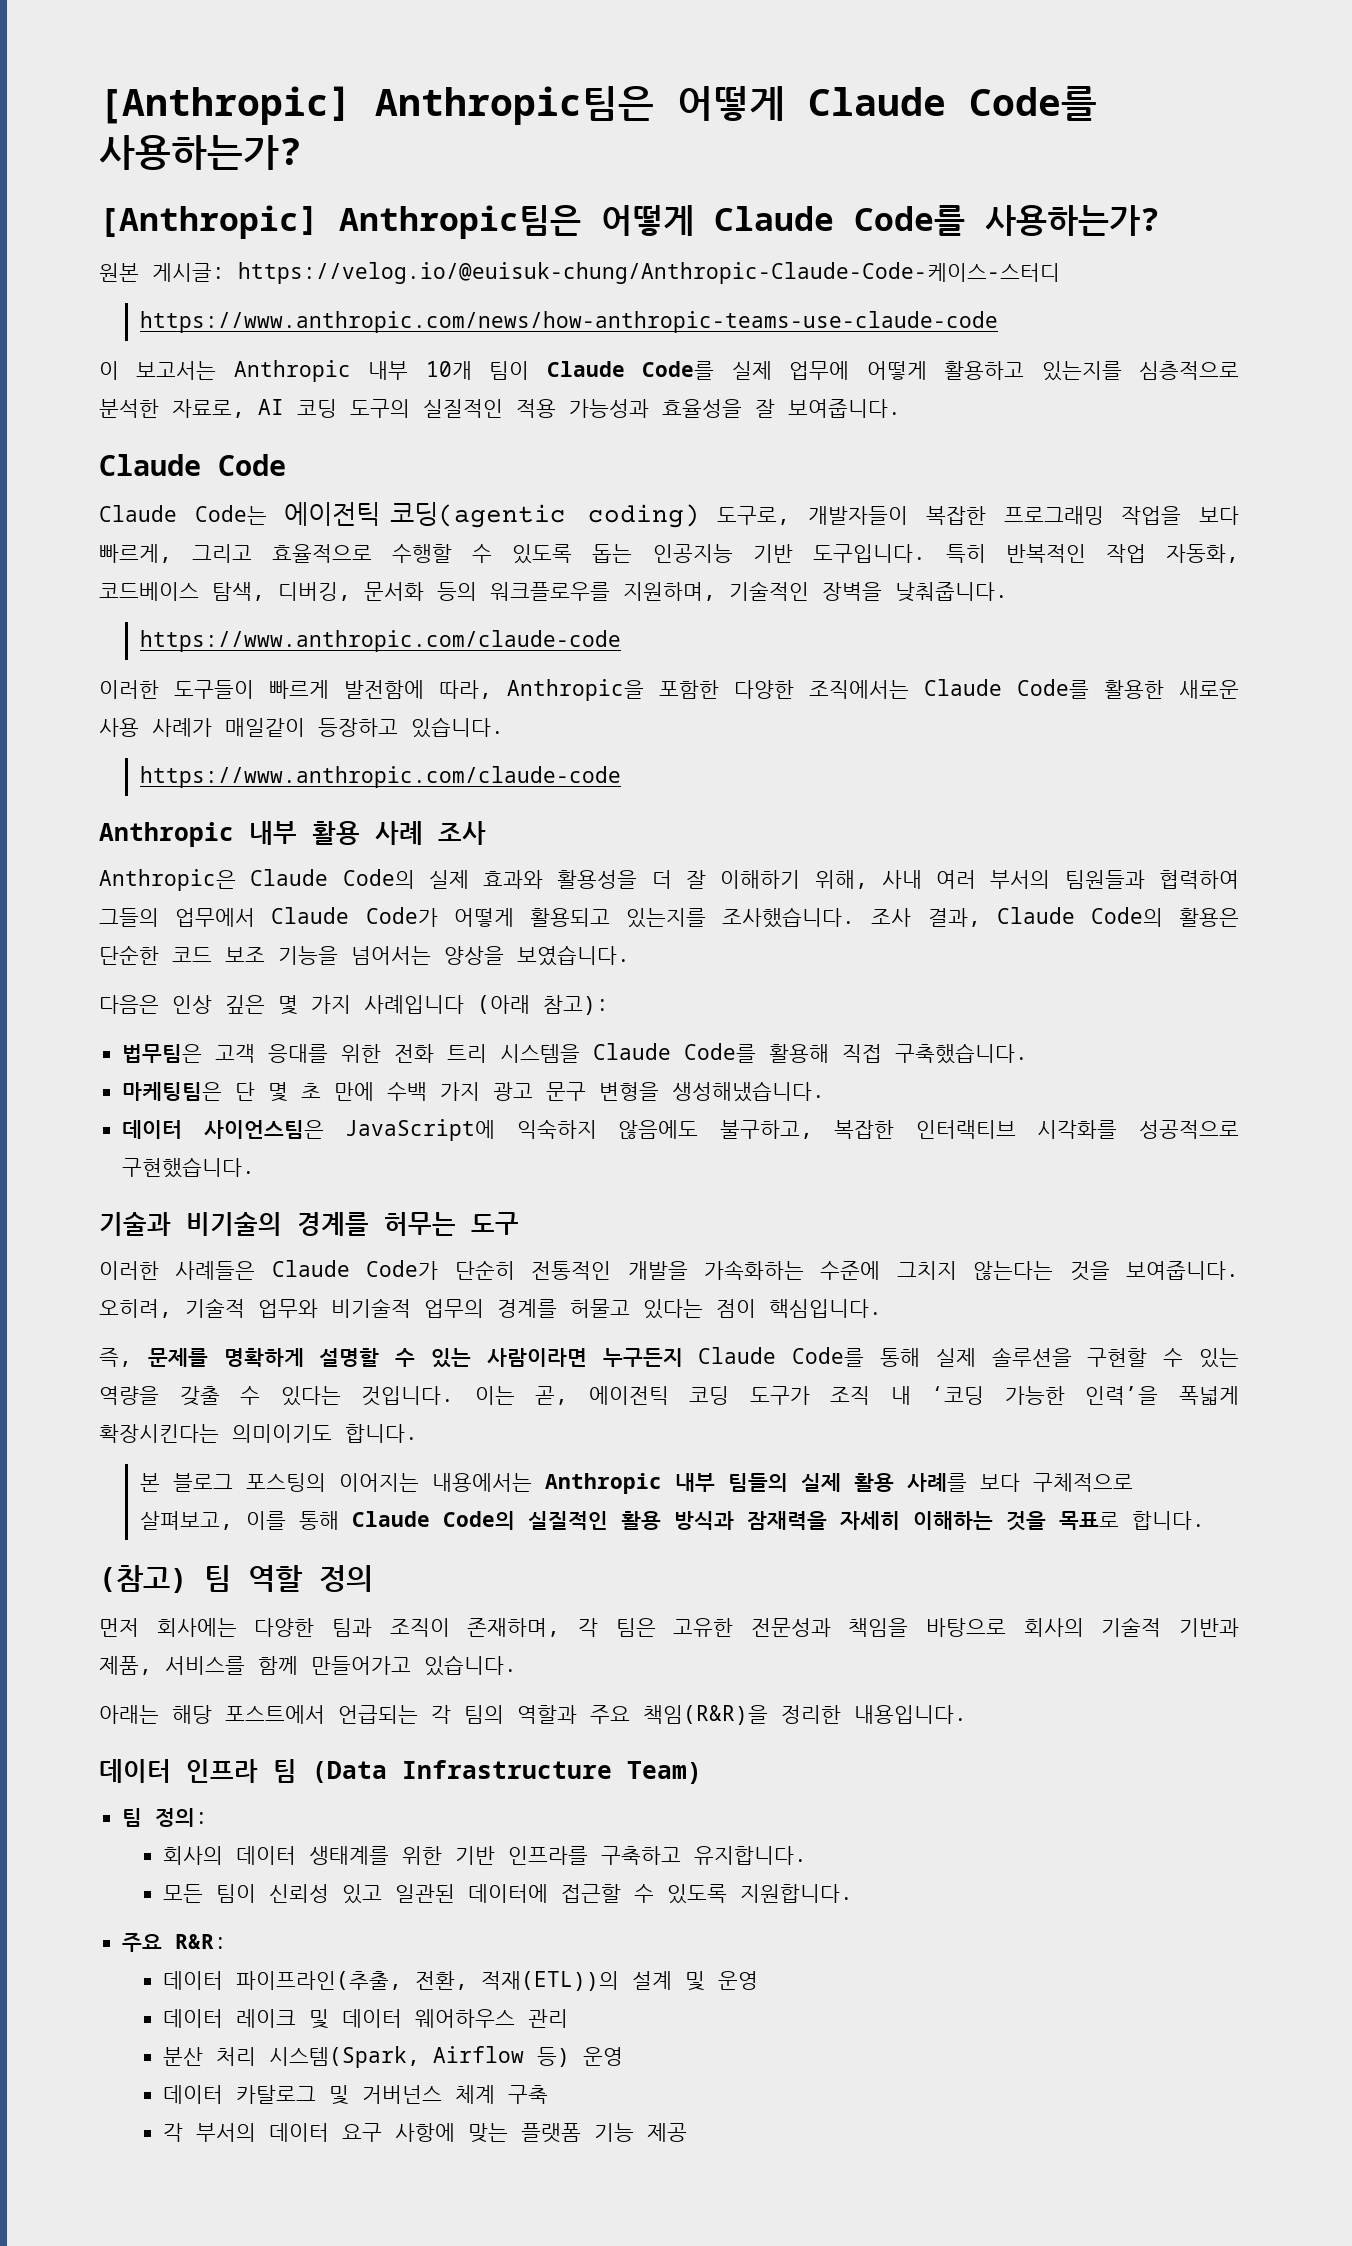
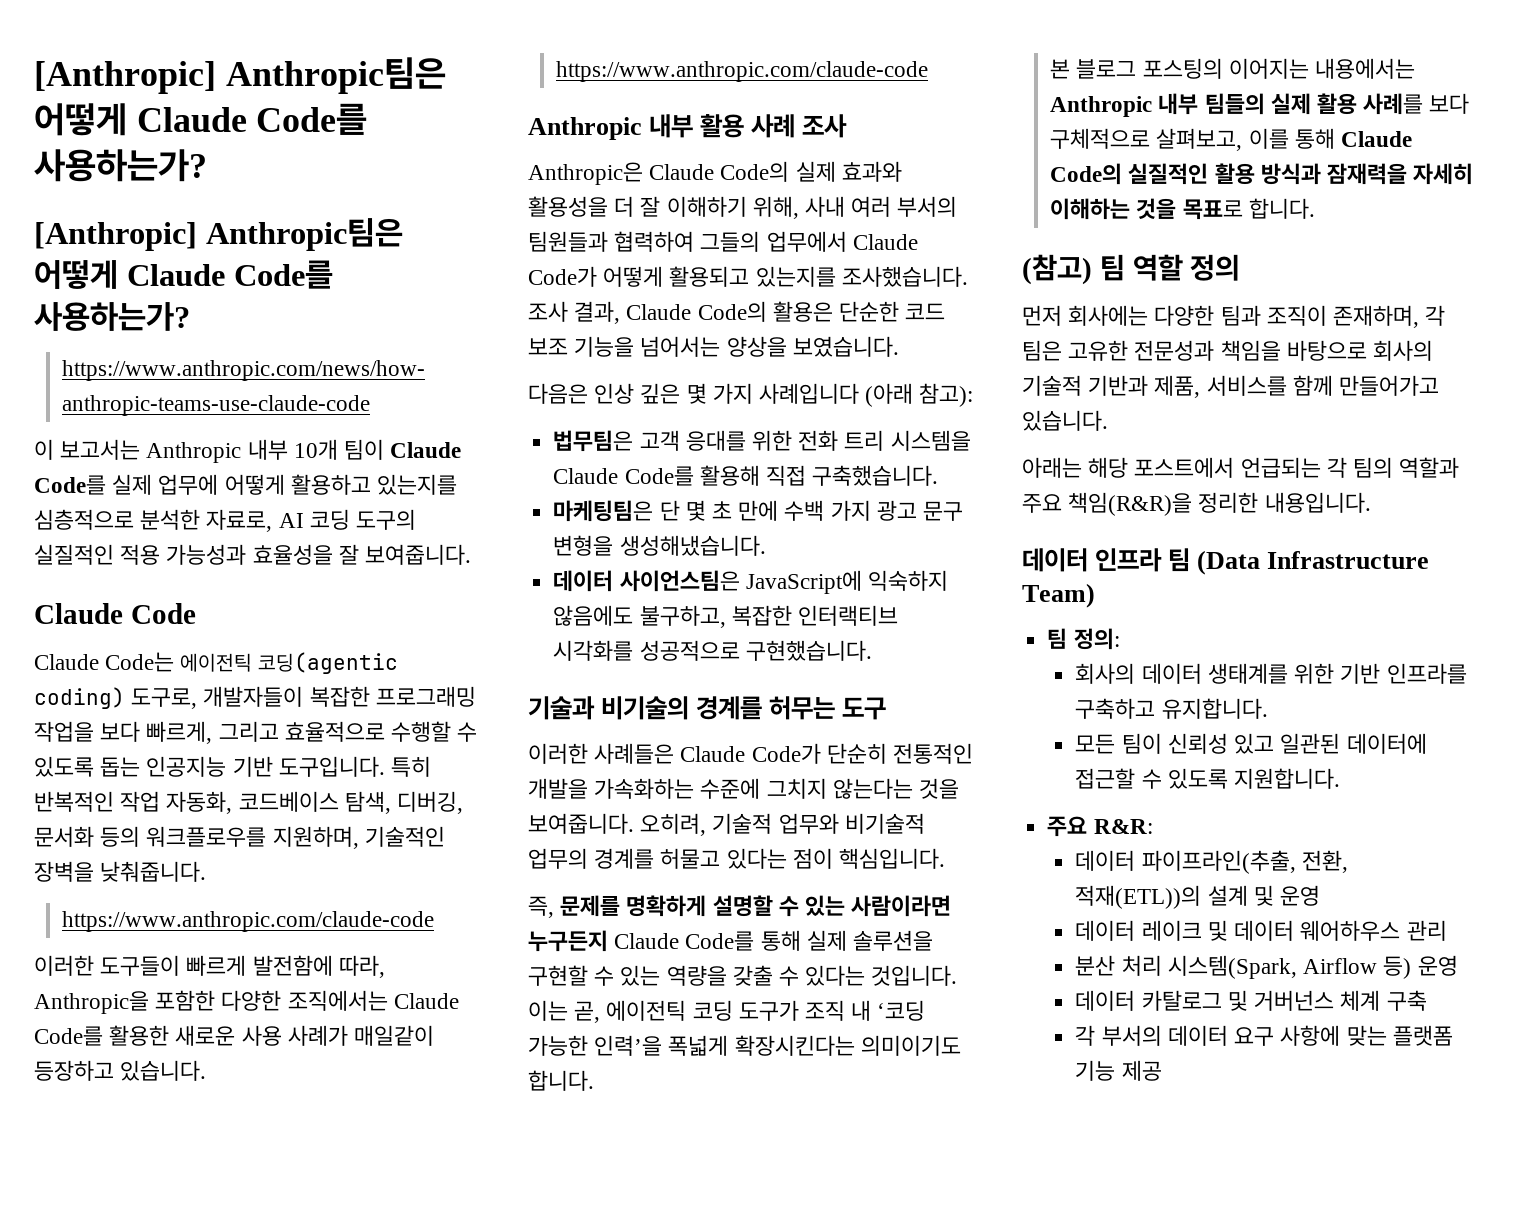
[99,262,1060,284] // 원본 게시글: https://velog.io/@euisuk-chung/Anthropic-Claude-Code-케이스-스터디 -> (190, 316) none

